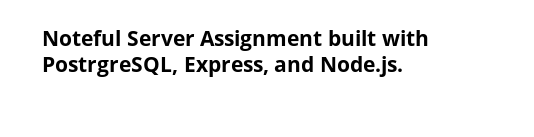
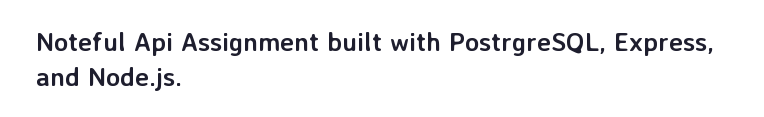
[126,31,195,46] Server -> [134,33,173,56] Api

